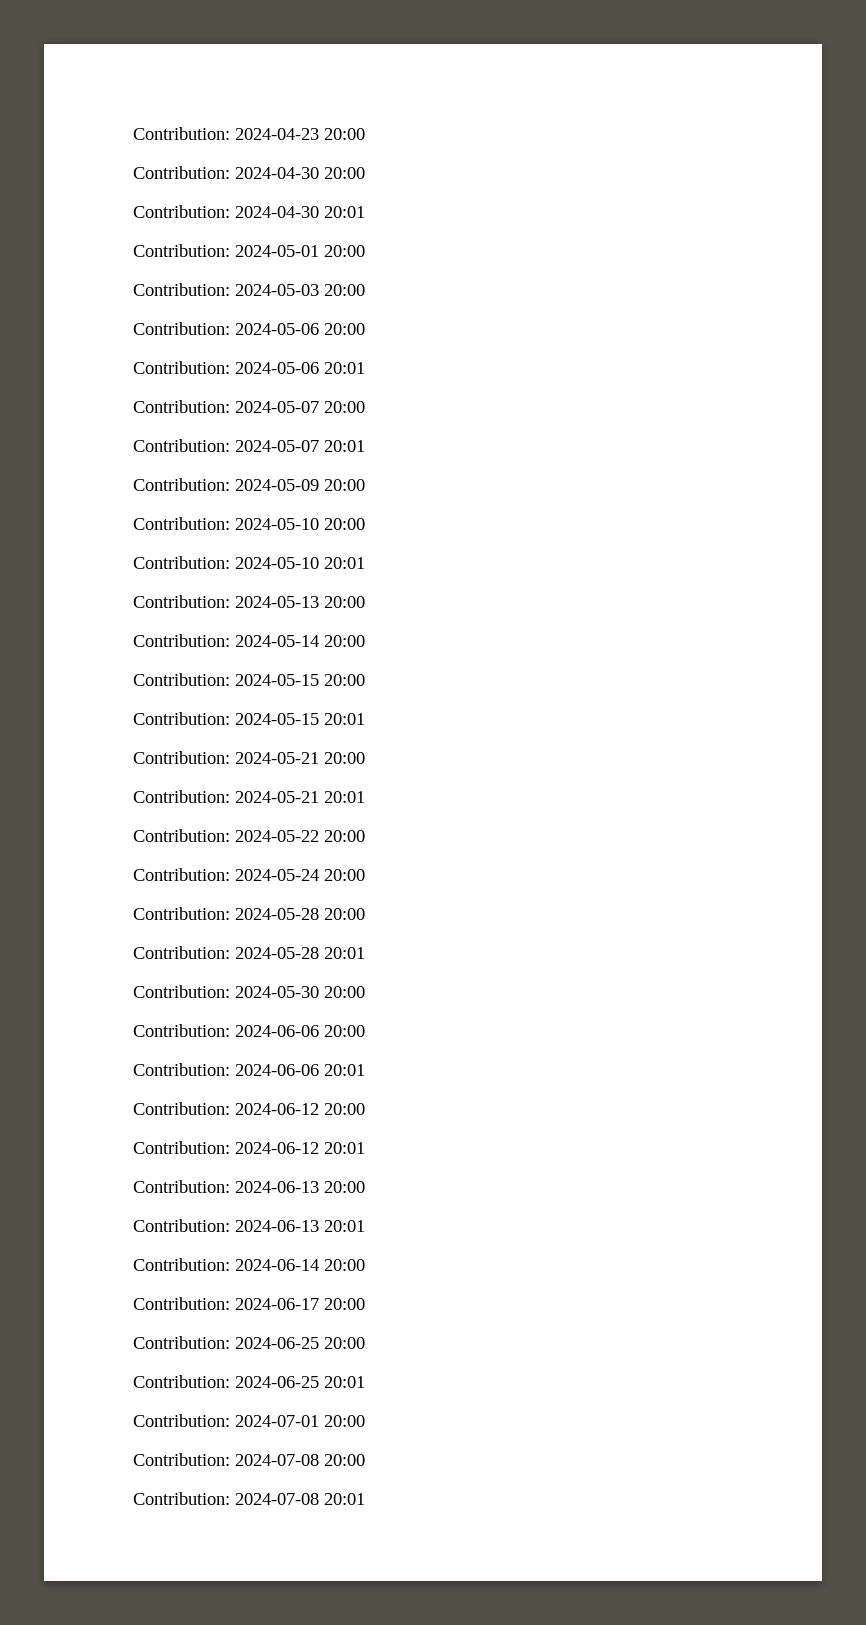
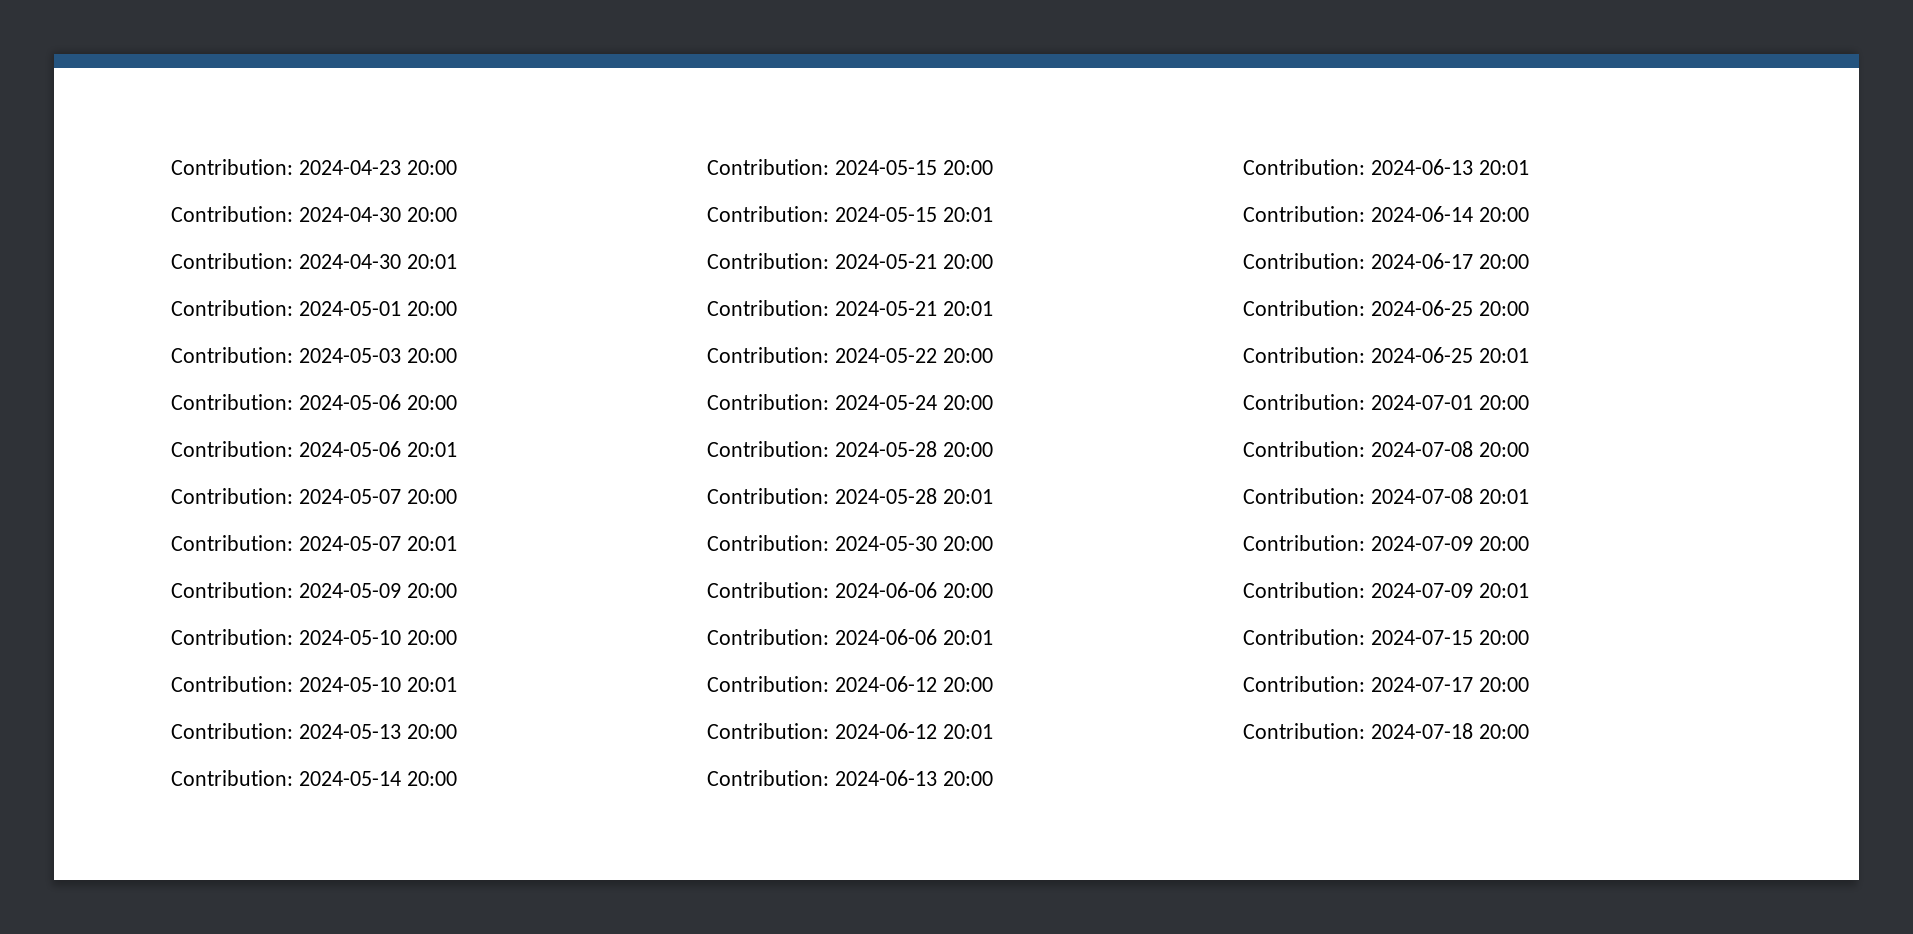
(365, 1499) none -> [1243,535,1529,551] [1243,582,1529,598] [1243,629,1529,645] [1243,676,1529,692] [1243,723,1529,739] // Contribution: 2024-07-09 20:00 // Contribution: 2024-07-09 20:01 // Contribution: 2024-07-15 20:00 // Contribution: 2024-07-17 20:00 // Contribution: 2024-07-18 20:00

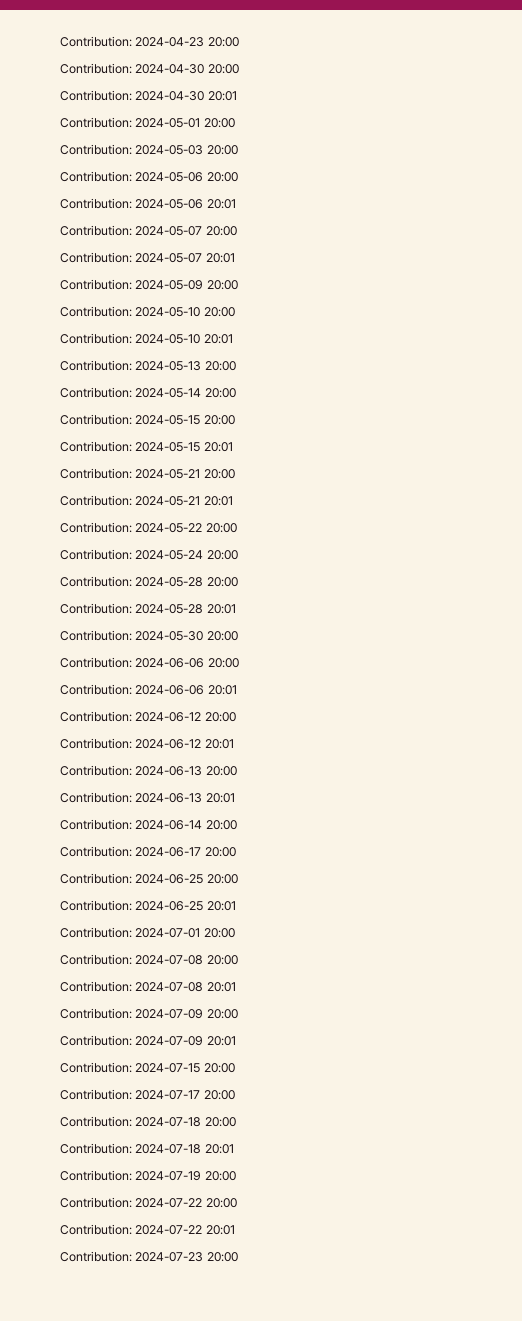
(1529, 731) none -> [60,1143,234,1154] [60,1170,236,1181] [60,1197,237,1208] [60,1224,235,1235] [60,1251,238,1262] // Contribution: 2024-07-18 20:01 // Contribution: 2024-07-19 20:00 // Contribution: 2024-07-22 20:00 // Contribution: 2024-07-22 20:01 // Contribution: 2024-07-23 20:00

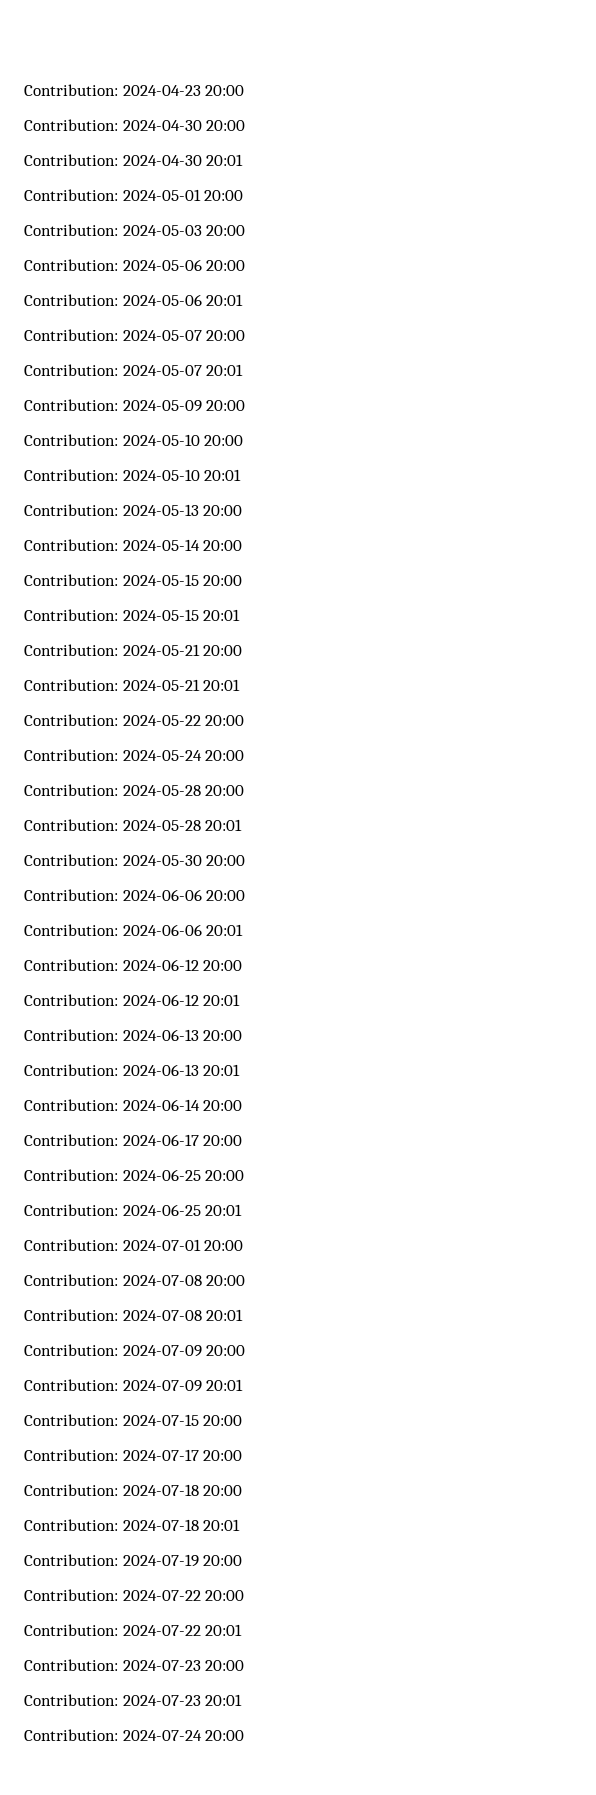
(238, 1257) none -> [24,1694,243,1706] [24,1729,245,1741] // Contribution: 2024-07-23 20:01 // Contribution: 2024-07-24 20:00

